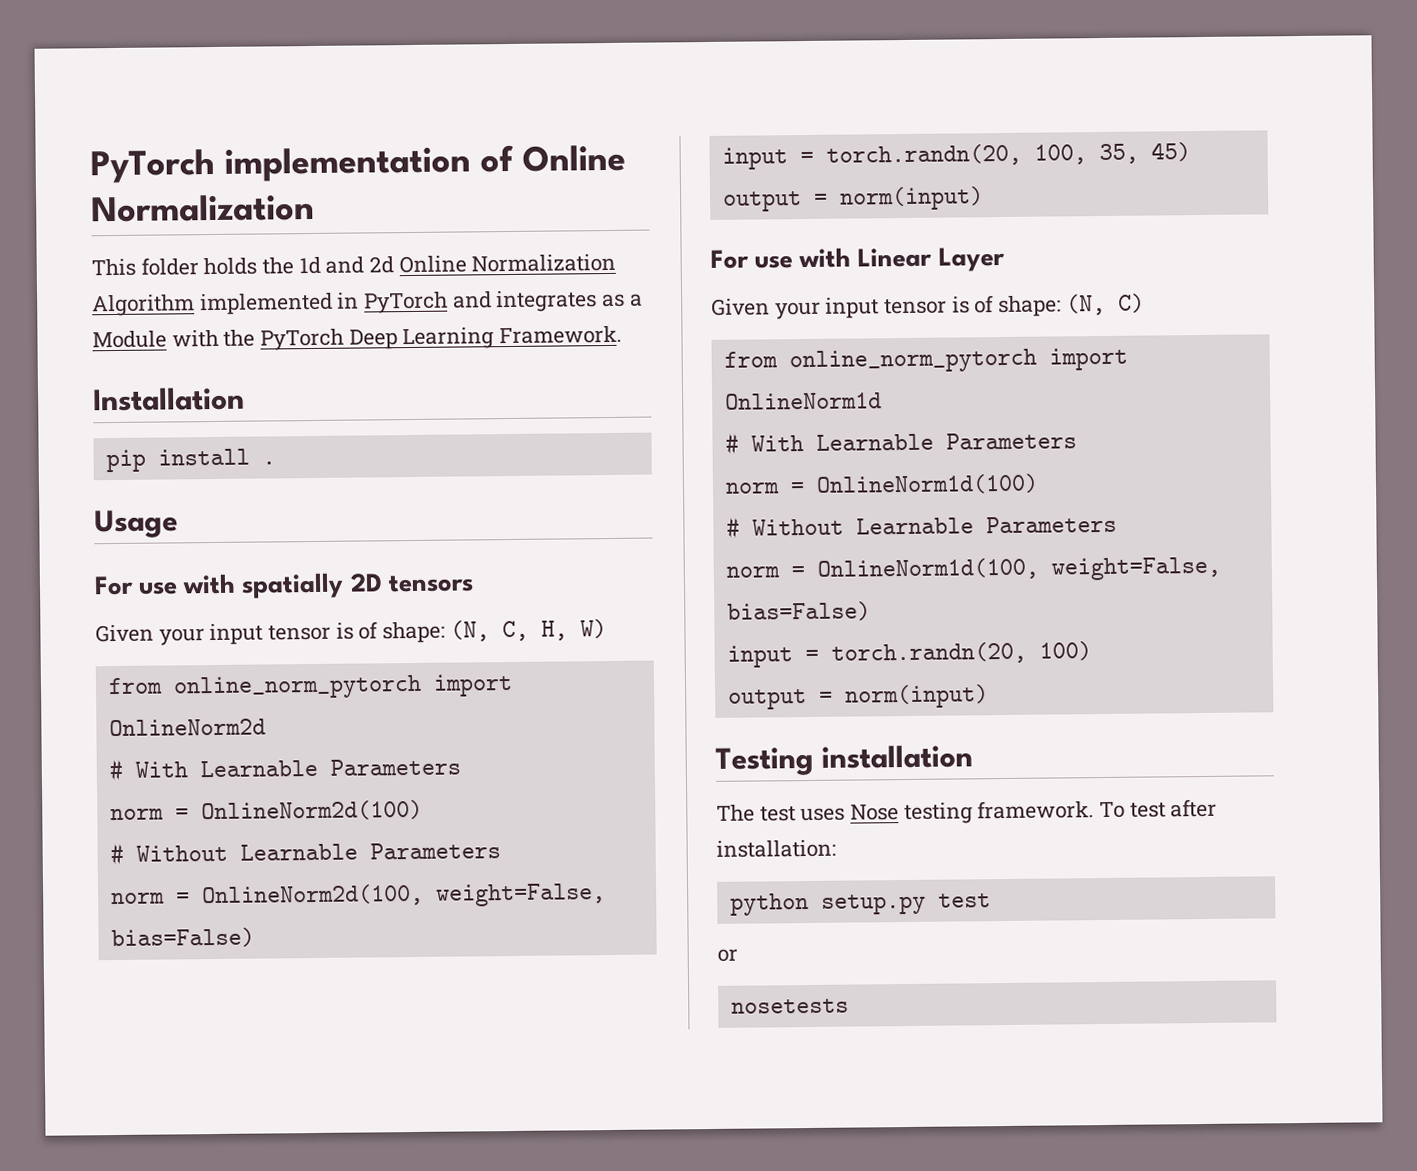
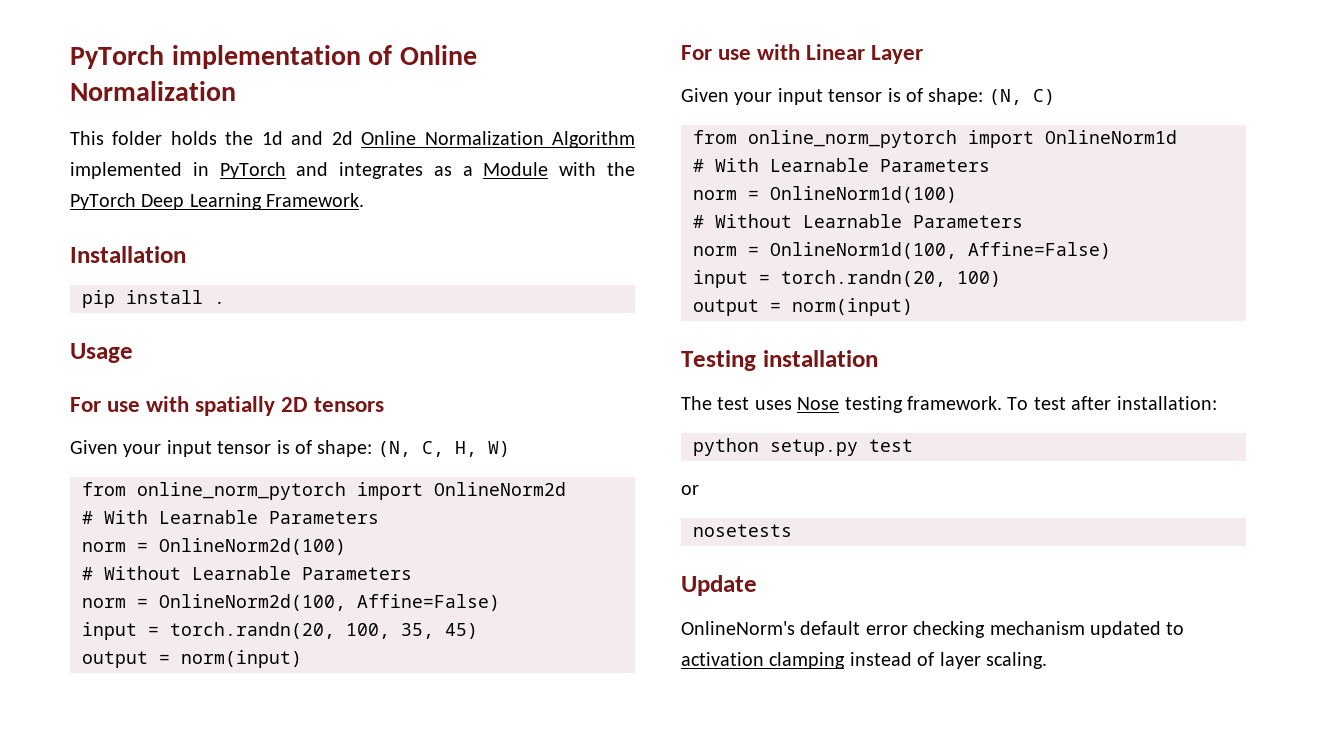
[435,883,606,907] [110,927,255,949] weight=False, bias=False) -> [357,594,500,611] Affine=False)
[1050,556,1221,581] [726,601,871,622] weight=False, bias=False) -> [968,242,1111,259] Affine=False)
(849, 1006) none -> [681,575,757,596] [681,621,1185,638] [681,652,1047,669] // Update // OnlineNorm's default error checking mechanism updated to activation clamping instead of layer scaling.

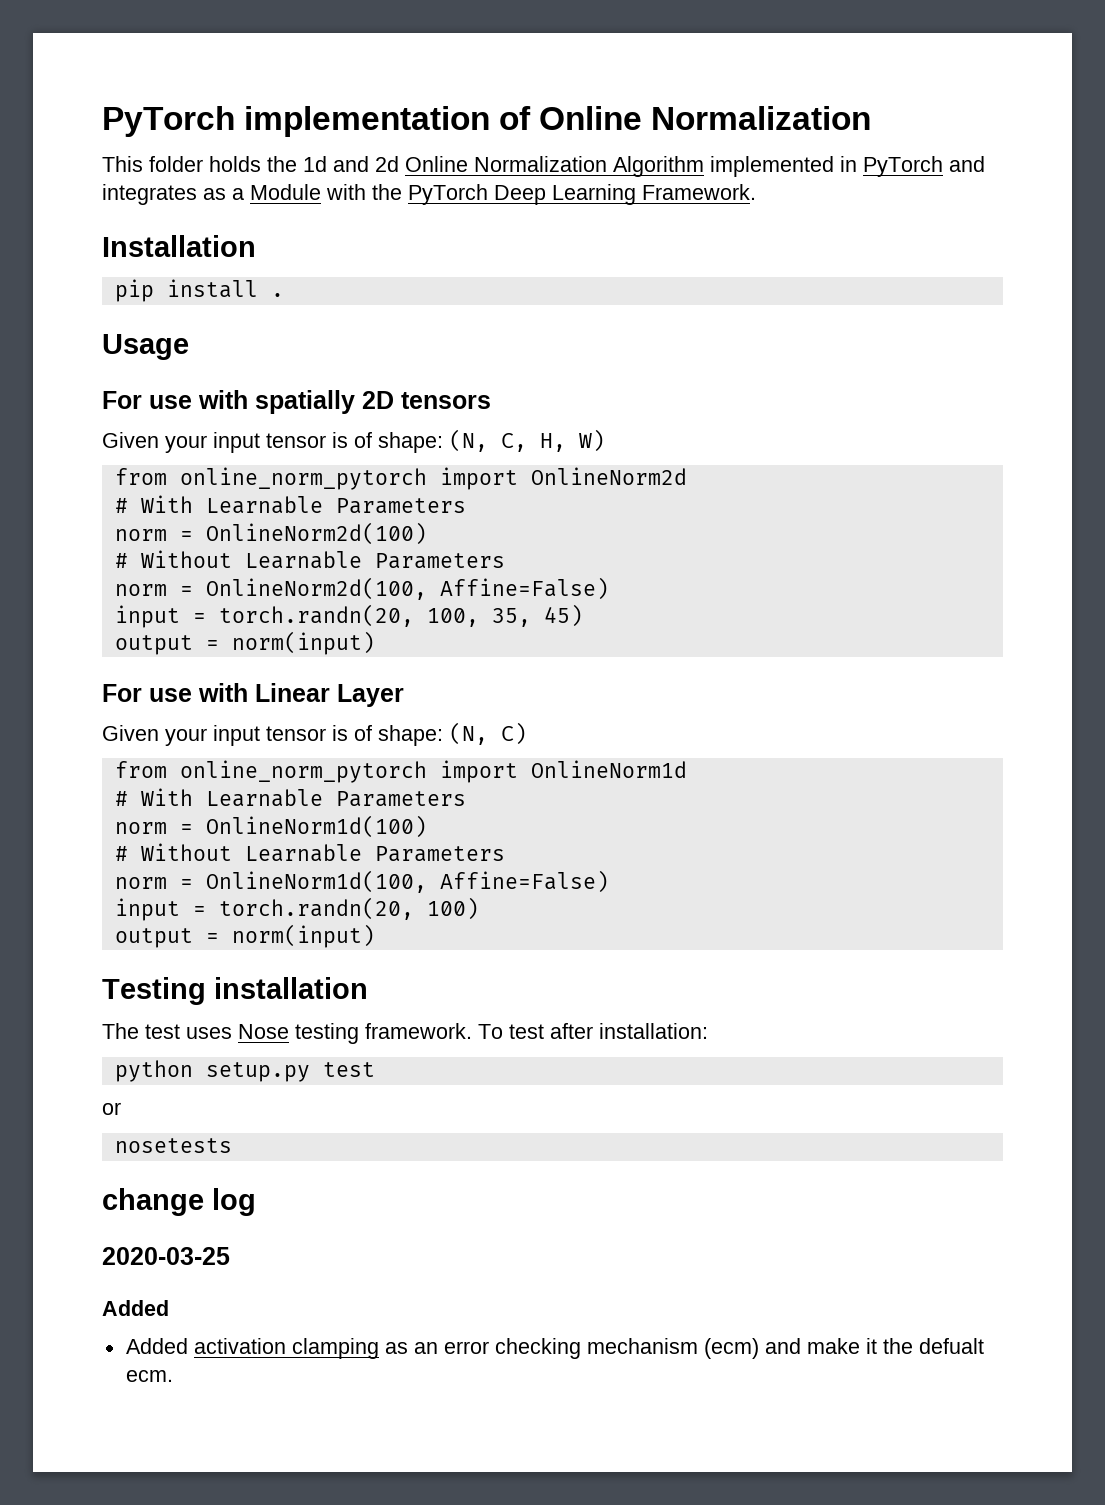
[681,575,757,596] [681,621,1185,638] [681,652,1047,669] Update // OnlineNorm's default error checking mechanism updated to activation clamping instead of layer scaling. -> [102,1188,256,1216] [102,1247,230,1265] [102,1300,169,1316] [125,1338,984,1359] [125,1370,173,1382] change log // 2020-03-25 // Added // Added activation clamping as an error checking mechanism (ecm) and make it the defualt ecm.

